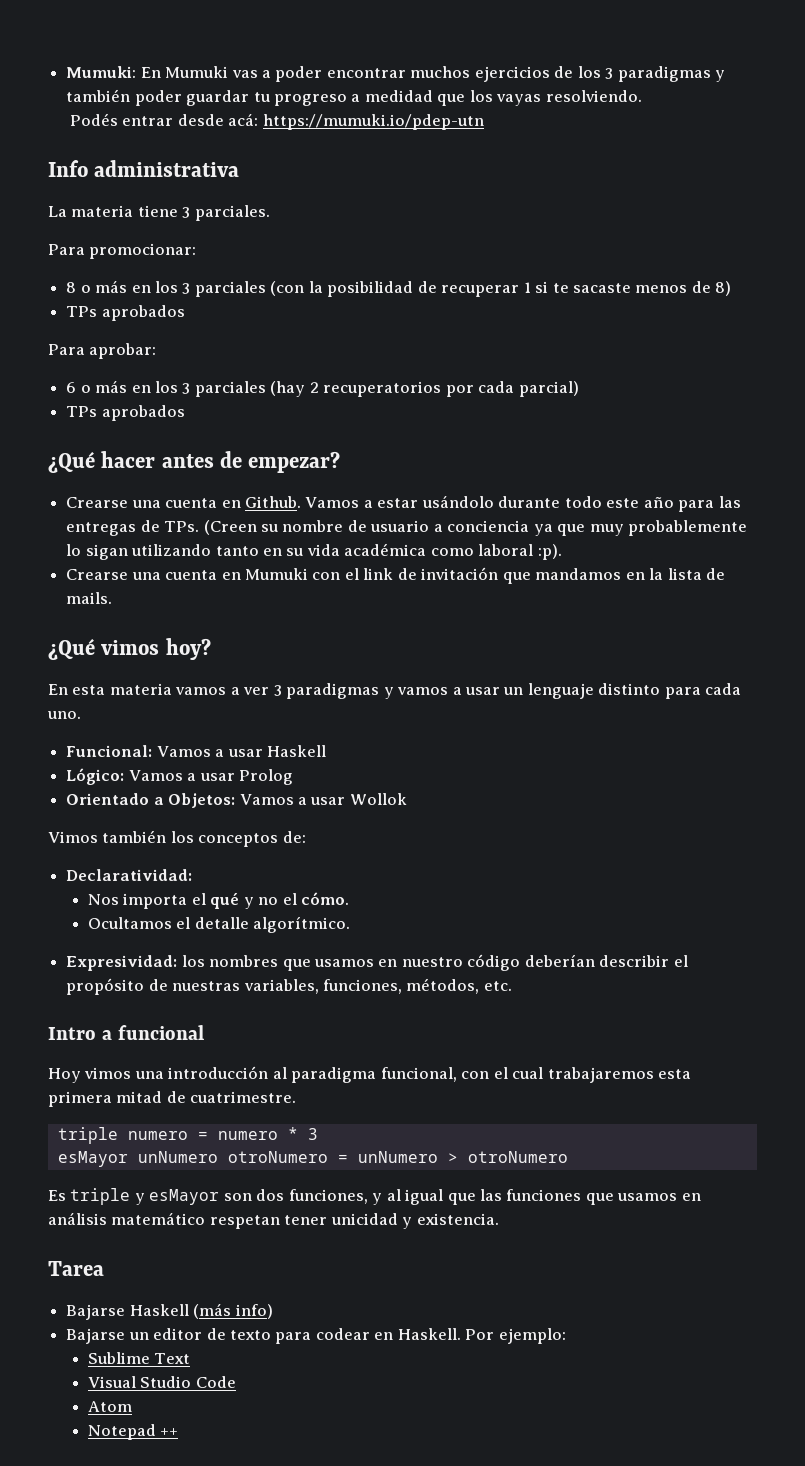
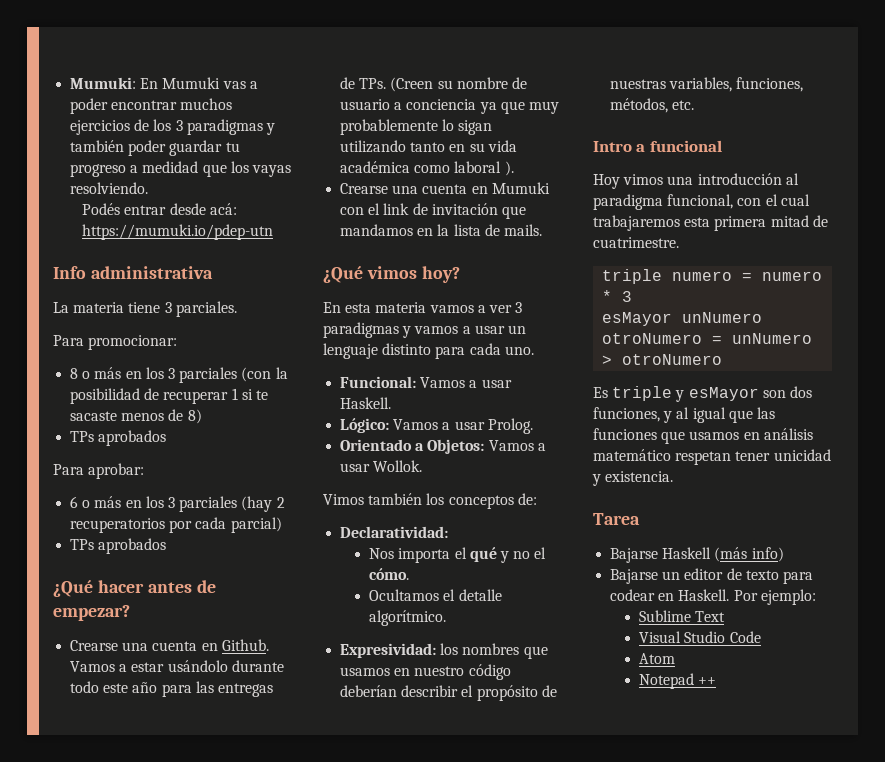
[537,544,562,560] :p). -> [504,161,514,176] ).
[266,745,326,757] Haskell -> [340,397,392,409] Haskell.
[238,769,293,785] Prolog -> [487,418,533,434] Prolog.
[349,793,407,805] Wollok -> [373,460,423,472] Wollok.

